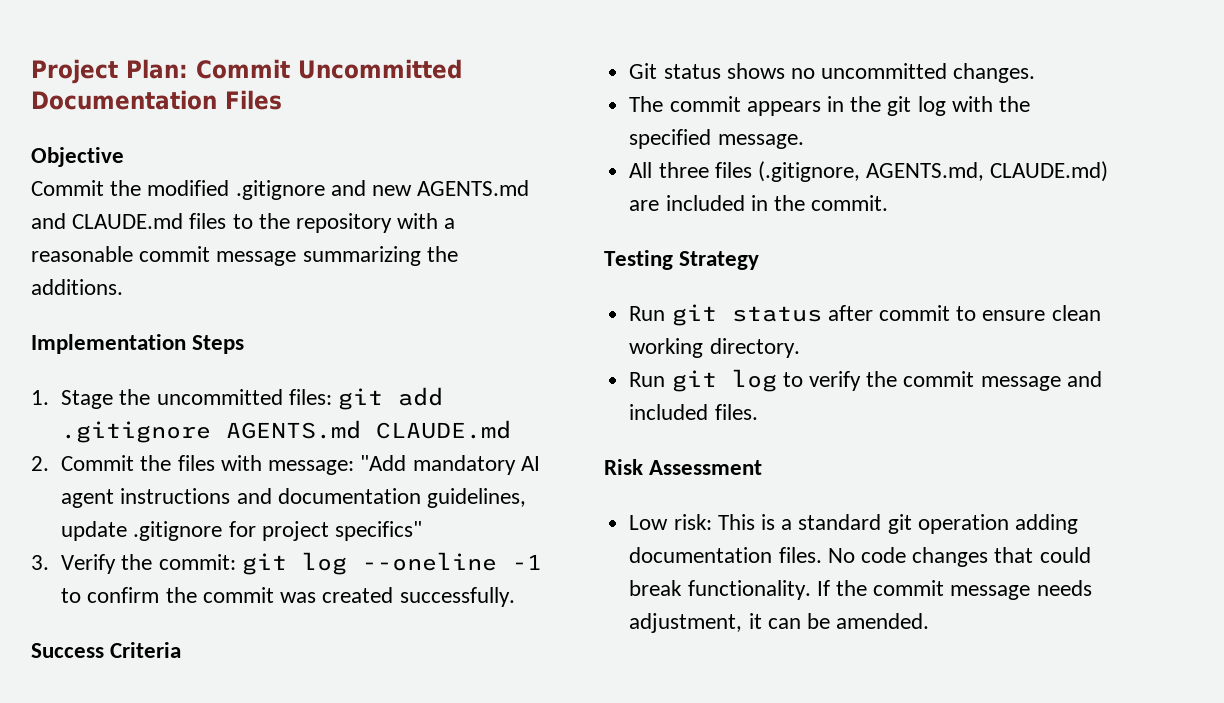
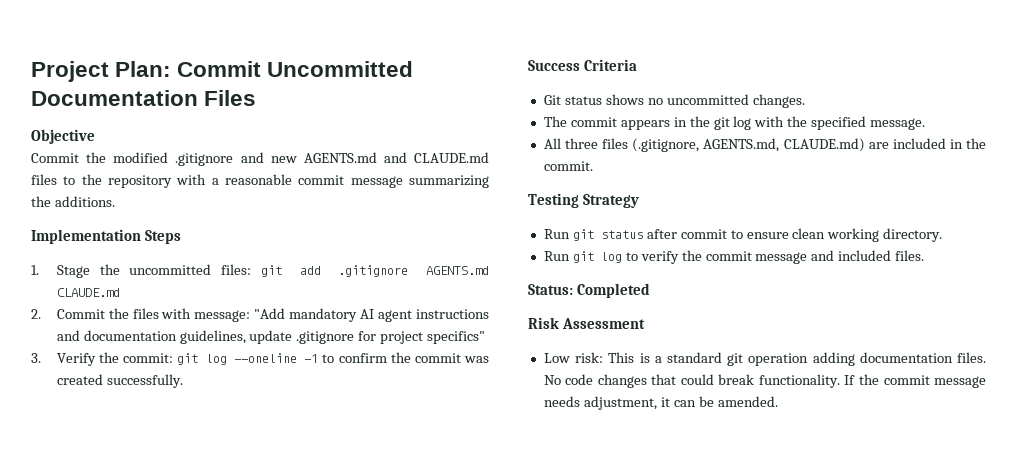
(758, 412) none -> [528,283,650,298] // Status: Completed

